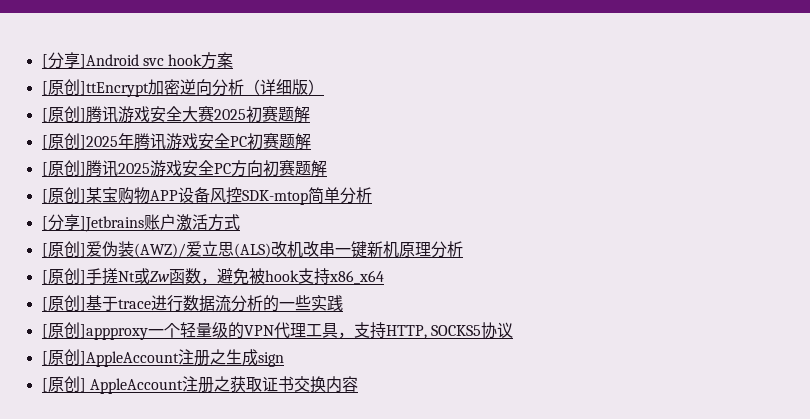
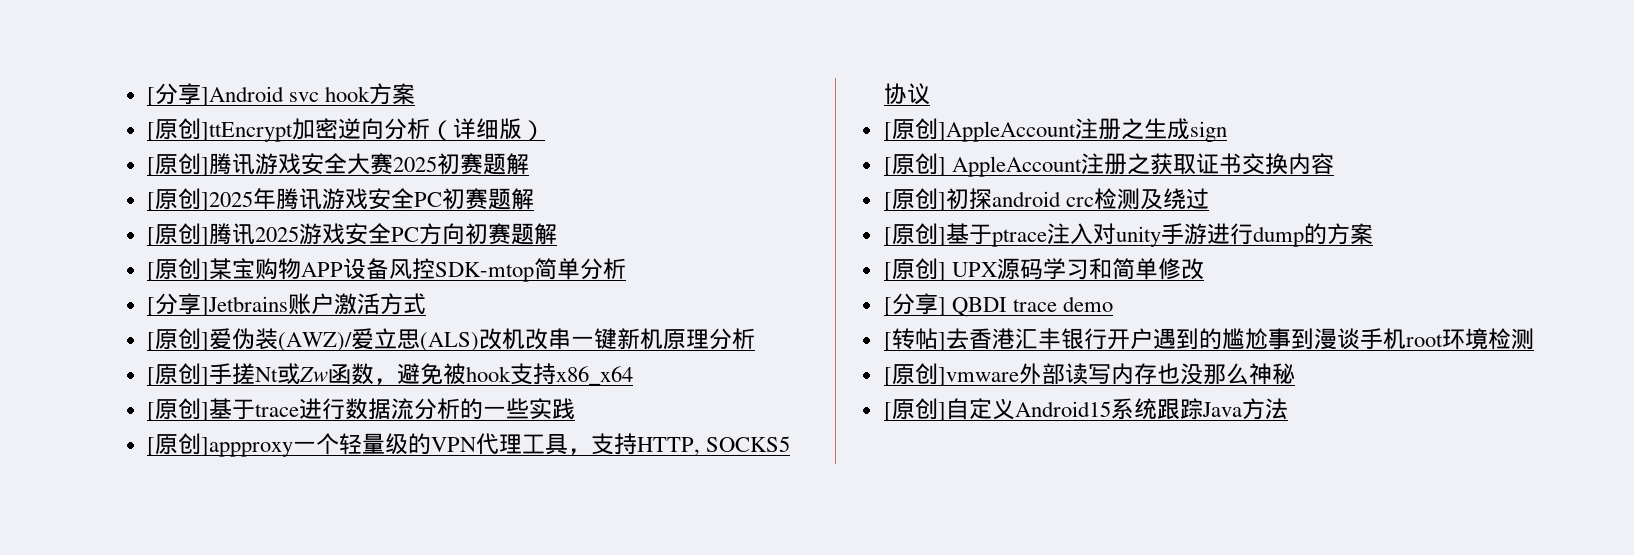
(358, 384) none -> [883,188,1209,211] [883,223,1373,247] [883,258,1204,281] [883,293,1113,317] [883,328,1534,351] [883,363,1295,386] [883,398,1288,421] // [原创]初探android crc检测及绕过 // [原创]基于ptrace注入对unity手游进行dump的方案 // [原创] UPX源码学习和简单修改 // [分享] QBDI trace demo // [转帖]去香港汇丰银行开户遇到的尴尬事到漫谈手机root环境检测 // [原创]vmware外部读写内存也没那么神秘 // [原创]自定义Android15系统跟踪Java方法

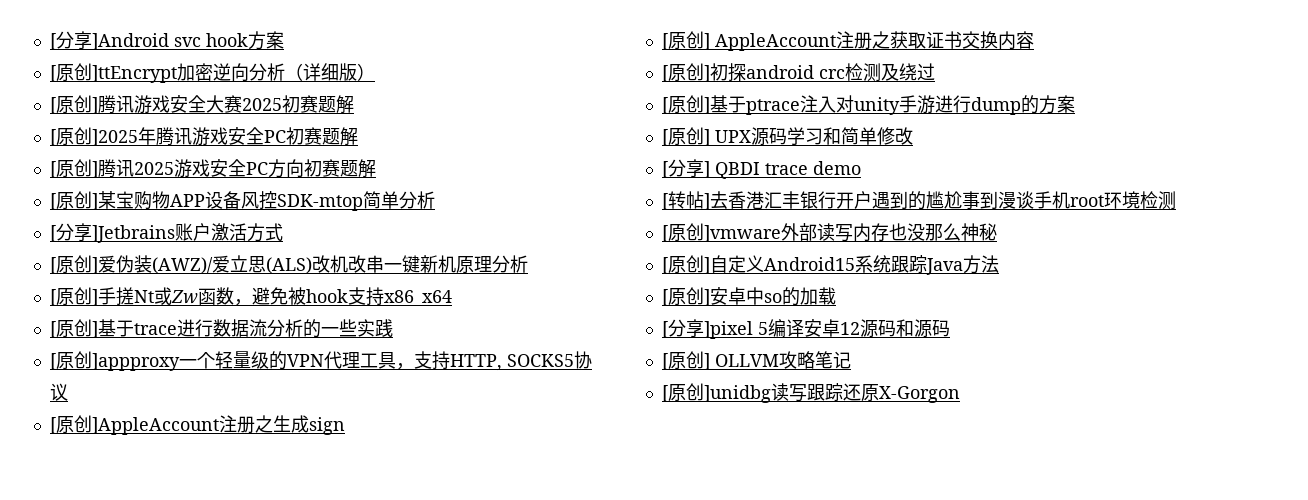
(1288, 409) none -> [661,287,836,306] [661,319,950,339] [661,351,851,370] [661,383,960,403] // [原创]安卓中so的加载 // [分享]pixel 5编译安卓12源码和源码 // [原创] OLLVM攻略笔记 // [原创]unidbg读写跟踪还原X-Gorgon

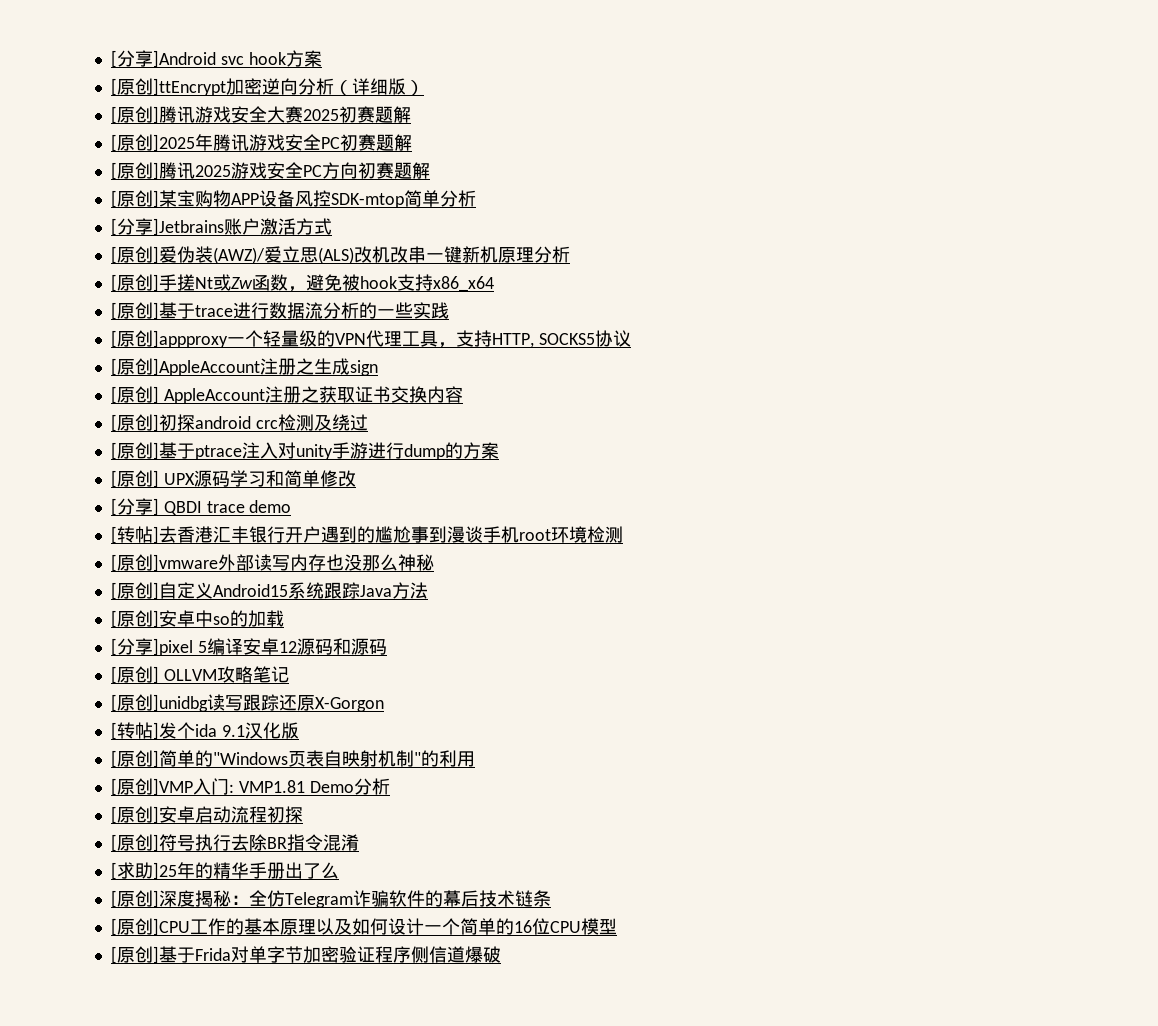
(960, 394) none -> [110,722,299,740] [110,750,475,768] [110,778,390,796] [110,806,303,824] [110,834,359,852] [110,862,339,880] [110,890,551,908] [110,918,617,936] [110,946,501,964] // [转帖]发个ida 9.1汉化版 // [原创]简单的"Windows页表自映射机制"的利用 // [原创]VMP入门: VMP1.81 Demo分析 // [原创]安卓启动流程初探 // [原创]符号执行去除BR指令混淆 // [求助]25年的精华手册出了么 // [原创]深度揭秘：全仿Telegram诈骗软件的幕后技术链条 // [原创]CPU工作的基本原理以及如何设计一个简单的16位CPU模型 // [原创]基于Frida对单字节加密验证程序侧信道爆破

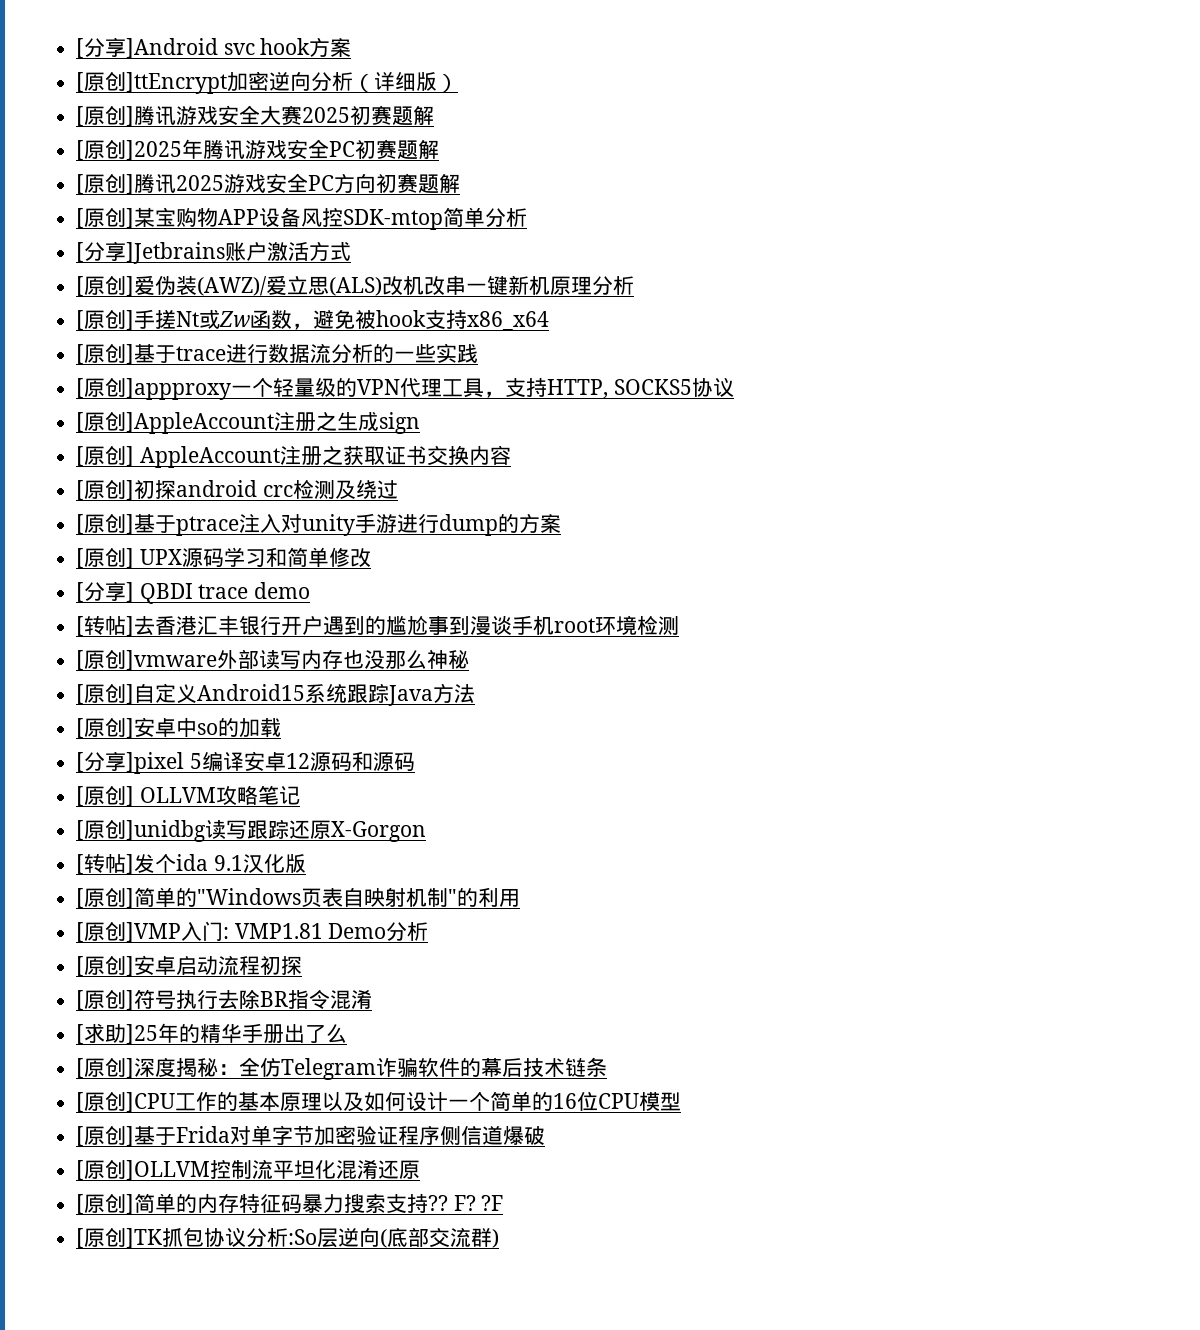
(501, 954) none -> [76,1159,421,1181] [76,1193,504,1215] [76,1227,500,1249] // [原创]OLLVM控制流平坦化混淆还原 // [原创]简单的内存特征码暴力搜索支持?? F? ?F // [原创]TK抓包协议分析:So层逆向(底部交流群)

